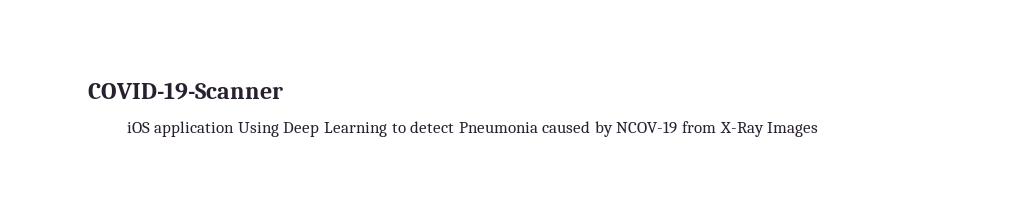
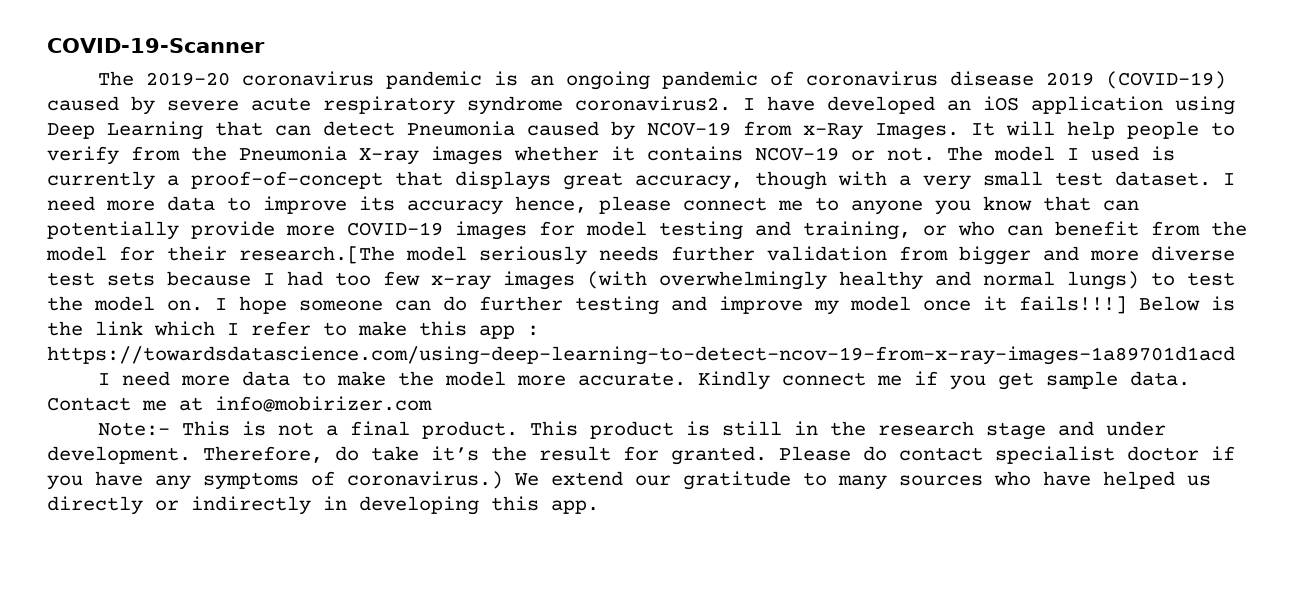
(283, 91) none -> [97,71,1226,90] [47,96,971,115] The 2019–20 coronavirus pandemic is an ongoing pandemic of coronavirus disease 2019 (COVID-19) caused by severe acute respiratory syndrome coronavirus2. I have developed an
[237,122,279,137] Using -> [1175,96,1235,115] using
[391,123,406,133] to -> [215,121,311,136] that can
[719,122,819,137] X-Ray Images -> [803,121,1235,140] [47,146,1175,165] [47,171,1235,190] [47,196,1139,215] [47,221,1247,240] [46,246,1235,265] [47,271,1235,290] [47,296,1235,315] [47,321,539,339] [47,346,1235,365] [97,371,1190,390] [47,396,432,412] [97,421,1166,440] [47,446,1235,465] [47,471,1211,490] [47,496,599,515] x-Ray Images. It will help people to verify from the Pneumonia X-ray images whether it contains NCOV-19 or not. The model I used is currently a proof-of-concept that displays great accuracy, though with a very small test dataset. I need more data to improve its accuracy hence, please connect me to anyone you know that can potentially provide more COVID-19 images for model testing and training, or who can benefit from the model for their research.[The model seriously needs further validation from bigger and more diverse test sets because I had too few x-ray images (with overwhelmingly healthy and normal lungs) to test the model on. I hope someone can do further testing and improve my model once it fails!!!] Below is the link which I refer to make this app : https://towardsdatascience.com/using-deep-learning-to-detect-ncov-19-from-x-ray-images-1a89701d1acd // I need more data to make the model more accurate. Kindly connect me if you get sample data. Contact me at info@mobirizer.com // Note:- This is not a final product. This product is still in the research stage and under development. Therefore, do take it’s the result for granted. Please do contact specialist doctor if you have any symptoms of coronavirus.) We extend our gratitude to many sources who have helped us directly or indirectly in developing this app.

